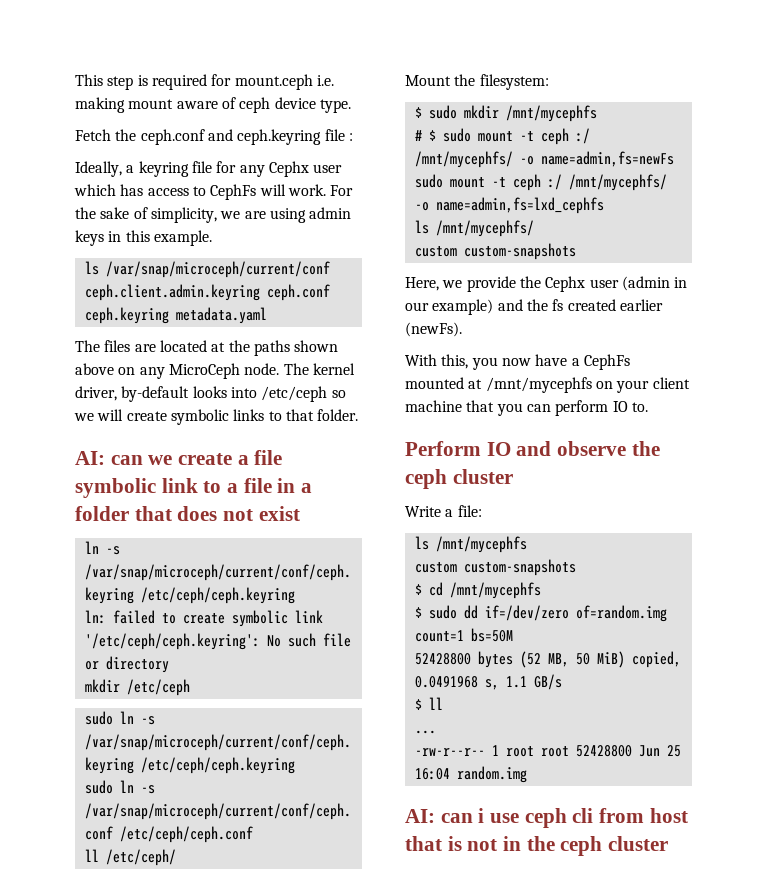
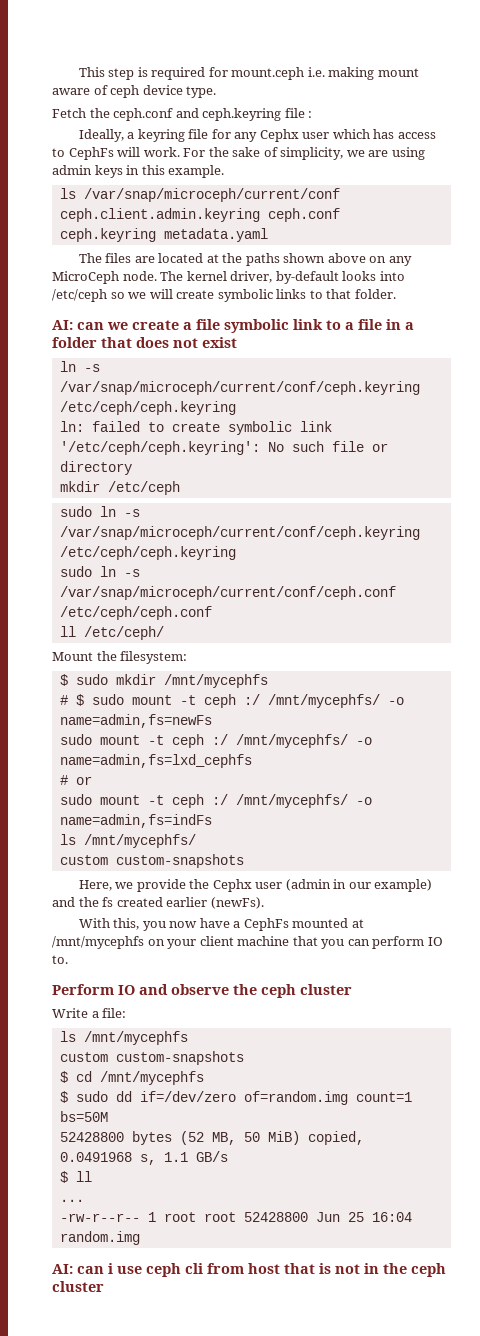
(604, 205) none -> [59,775,92,785] [59,794,372,808] [59,814,212,828] // # or // sudo mount -t ceph :/ /mnt/mycephfs/ -o name=admin,fs=indFs

